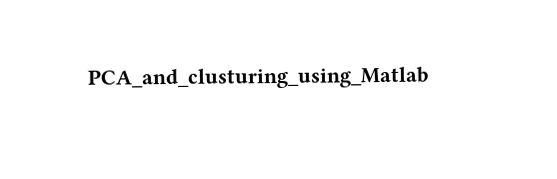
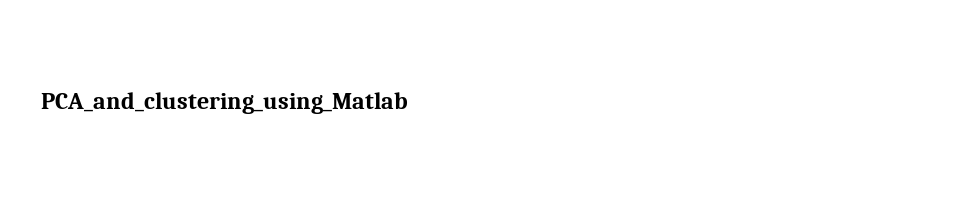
[87,66,429,90] PCA_and_clusturing_using_Matlab -> [41,92,408,114] PCA_and_clustering_using_Matlab

